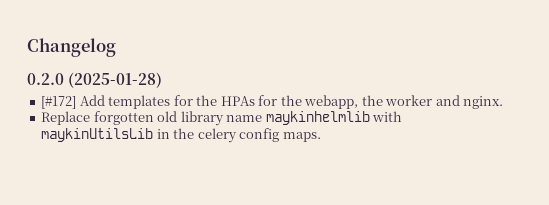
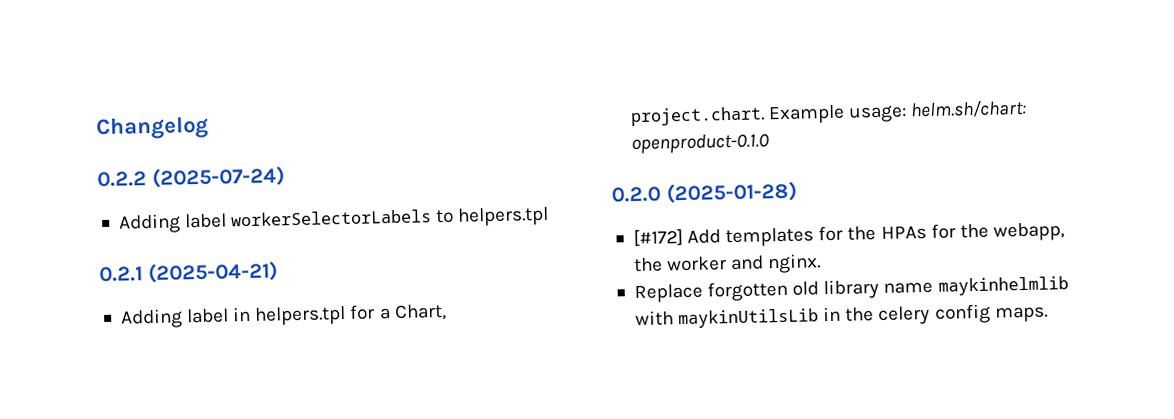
(116, 47) none -> [97,166,285,188] [118,206,550,234] [99,261,278,284] [119,303,447,329] [629,99,1028,127] [630,133,770,155] // 0.2.2 (2025-07-24) // Adding label workerSelectorLabels to helpers.tpl // 0.2.1 (2025-04-21) // Adding label in helpers.tpl for a Chart, project.chart. Example usage: helm.sh/chart: openproduct-0.1.0

